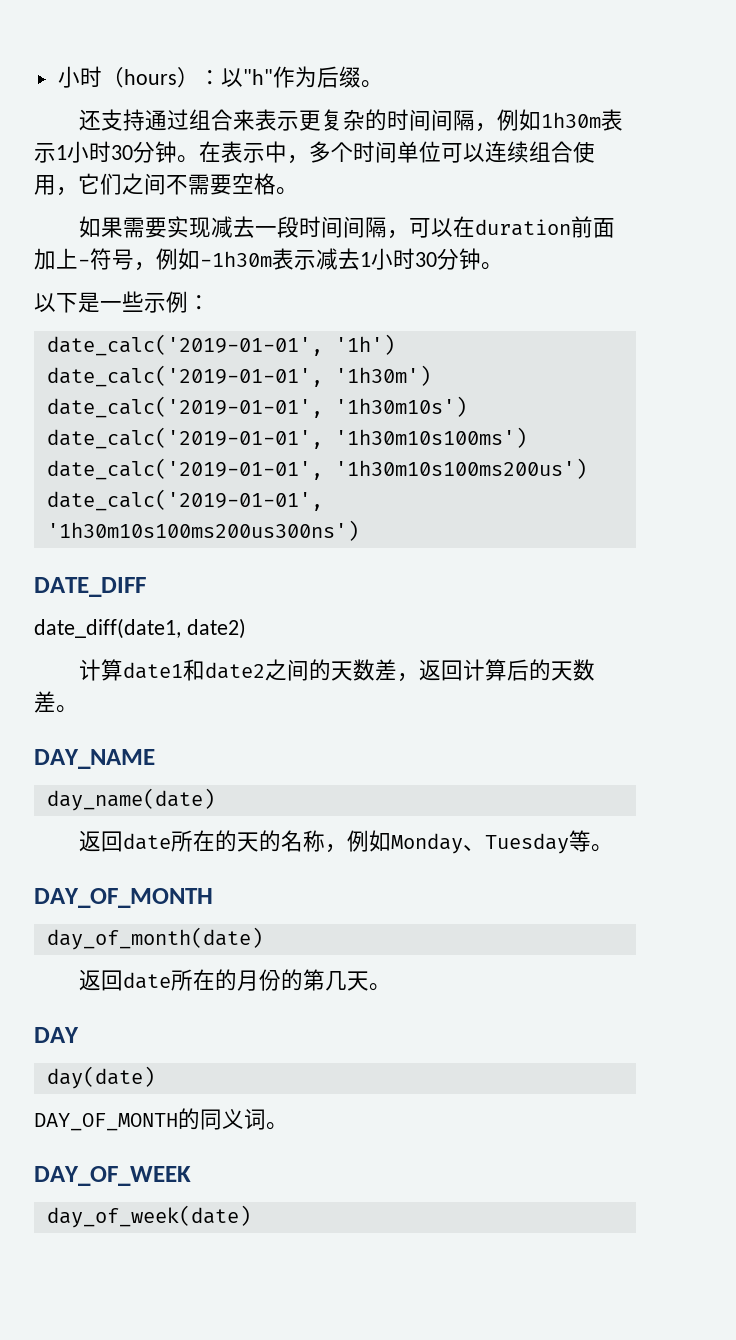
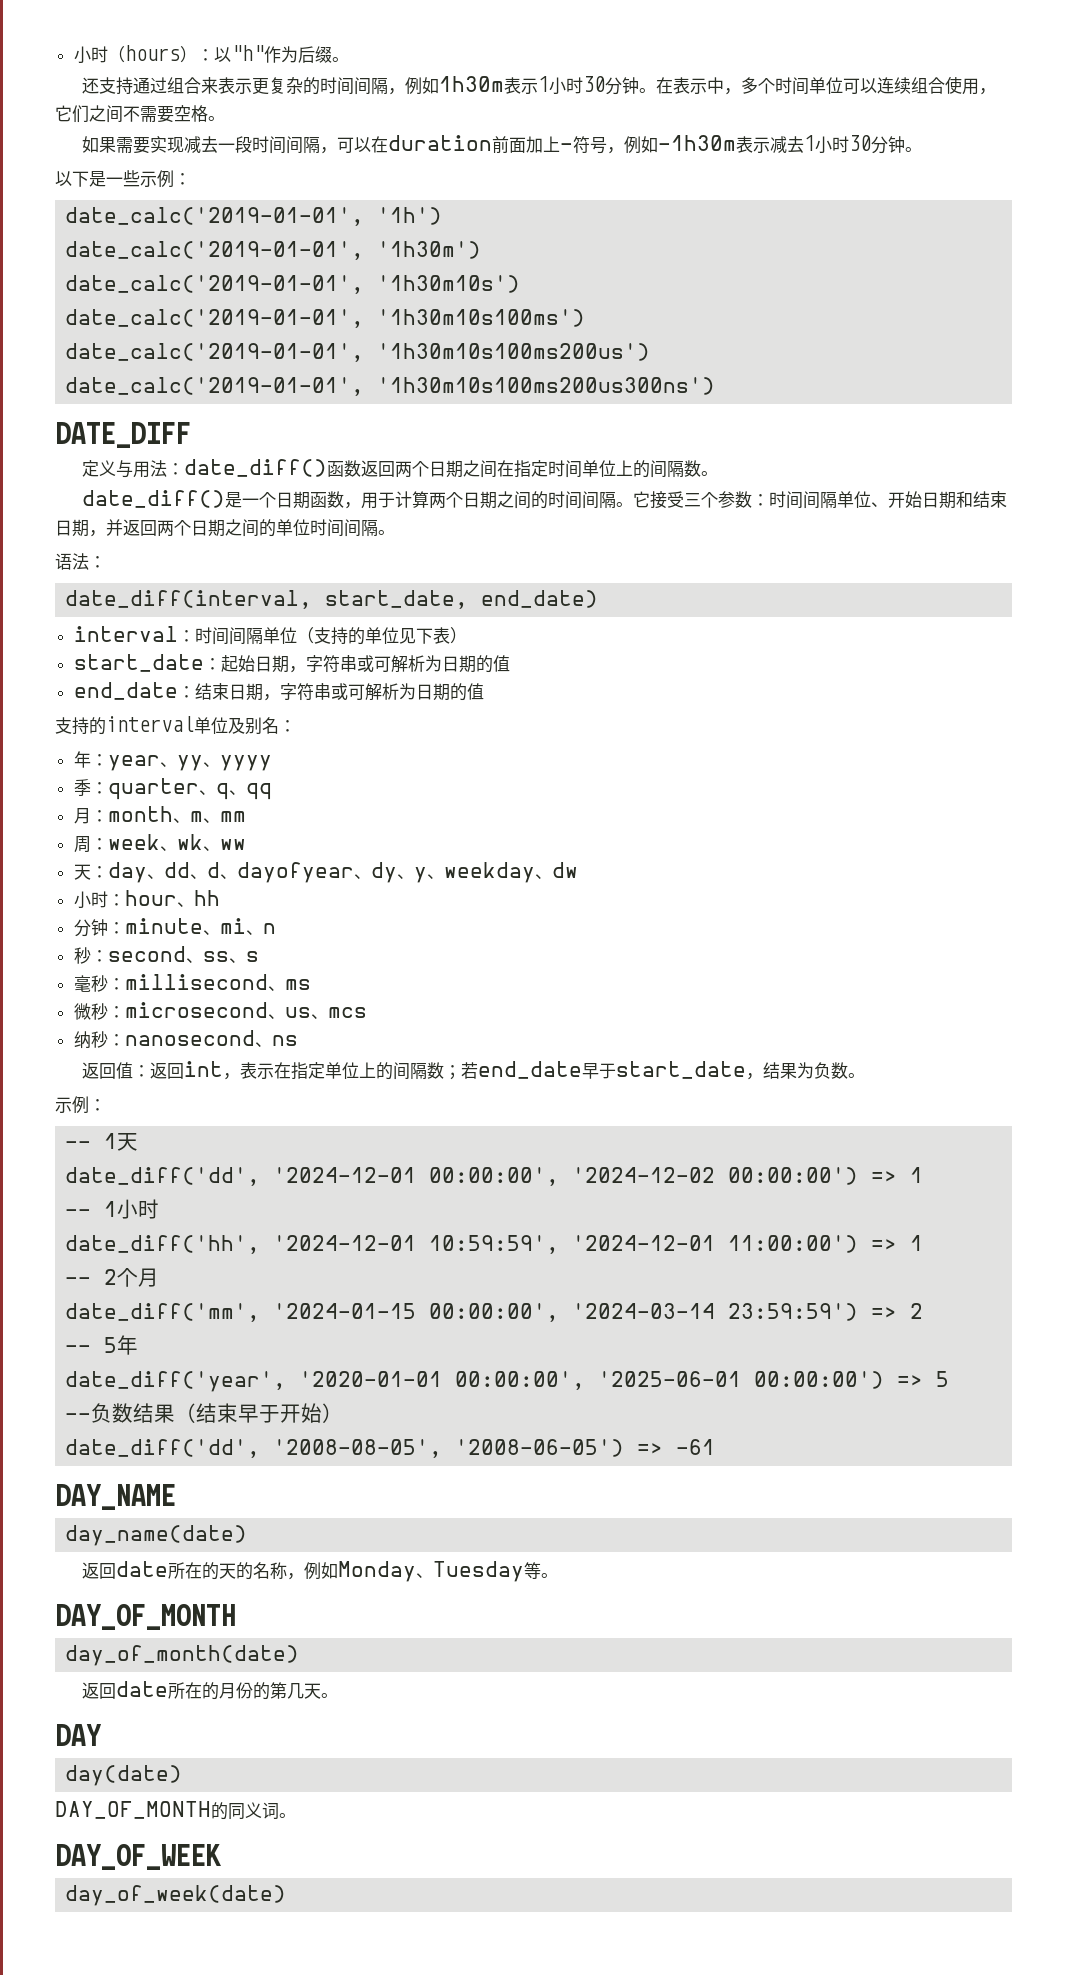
[34,618,246,639] [78,659,595,682] [34,691,78,713] date_diff(date1, date2) // 计算date1和date2之间的天数差，返回计算后的天数差。 -> [82,459,719,478] [82,490,1008,509] [55,519,395,537] [55,553,106,570] [65,590,599,609] [73,626,467,645] [73,654,510,673] [73,682,484,701] [55,716,296,735] [73,751,272,771] [73,778,272,800] [73,806,246,824] [73,834,246,853] [73,862,578,883] [73,890,220,909] [73,918,276,937] [73,946,259,964] [73,974,311,992] [73,1002,367,1020] [73,1030,298,1049] [82,1061,866,1080] [55,1096,106,1114] [65,1133,139,1151] [65,1167,924,1186] [65,1199,160,1219] [65,1235,924,1254] [65,1268,160,1287] [65,1303,924,1322] [65,1335,139,1355] [65,1371,950,1392] [65,1403,344,1423] [65,1439,716,1458] 定义与用法：date_diff()函数返回两个日期之间在指定时间单位上的间隔数。 // date_diff()是一个日期函数，用于计算两个日期之间的时间间隔。它接受三个参数：时间间隔单位、开始日期和结束日期，并返回两个日期之间的单位时间间隔。 // 语法： // date_diff(interval, start_date, end_date) // interval：时间间隔单位（支持的单位见下表） // start_date：起始日期，字符串或可解析为日期的值 // end_date：结束日期，字符串或可解析为日期的值 // 支持的interval单位及别名： // 年：year、yy、yyyy // 季：quarter、q、qq // 月：month、m、mm // 周：week、wk、ww // 天：day、dd、d、dayofyear、dy、y、weekday、dw // 小时：hour、hh // 分钟：minute、mi、n // 秒：second、ss、s // 毫秒：millisecond、ms // 微秒：microsecond、us、mcs // 纳秒：nanosecond、ns // 返回值：返回int，表示在指定单位上的间隔数；若end_date早于start_date，结果为负数。 // 示例： // -- 1天 // date_diff('dd', '2024-12-01 00:00:00', '2024-12-02 00:00:00') => 1 // -- 1小时 // date_diff('hh', '2024-12-01 10:59:59', '2024-12-01 11:00:00') => 1 // -- 2个月 // date_diff('mm', '2024-01-15 00:00:00', '2024-03-14 23:59:59') => 2 // -- 5年 // date_diff('year', '2020-01-01 00:00:00', '2025-06-01 00:00:00') => 5 // --负数结果（结束早于开始） // date_diff('dd', '2008-08-05', '2008-06-05') => -61

